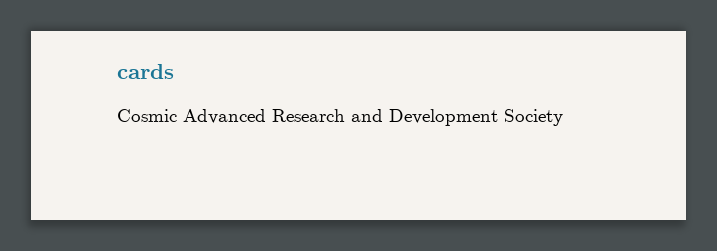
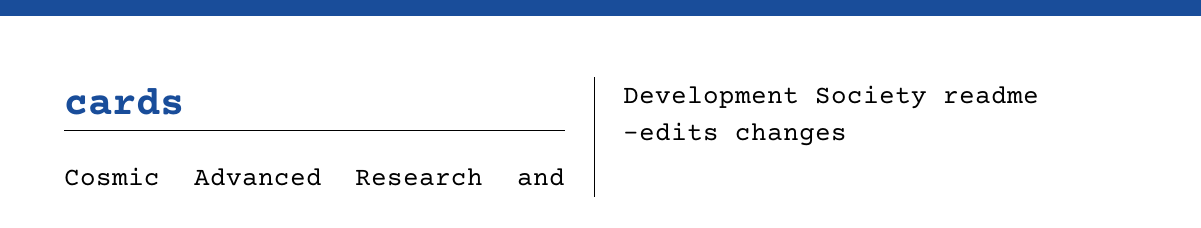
(563, 117) none -> [943,86,1039,104] [623,122,847,146] readme -edits changes

